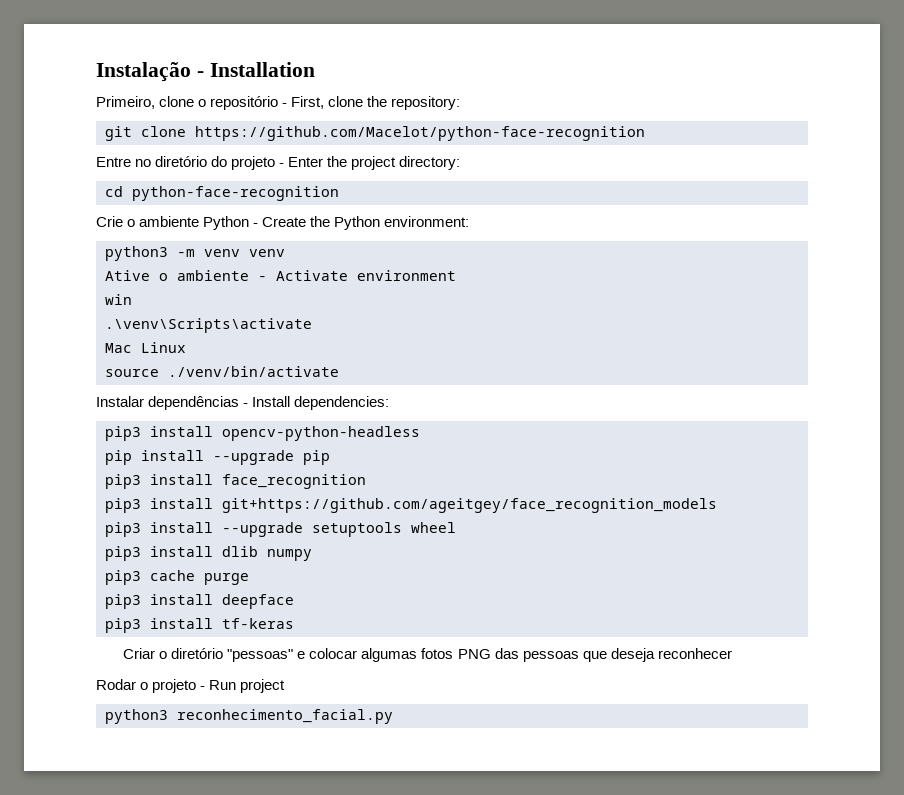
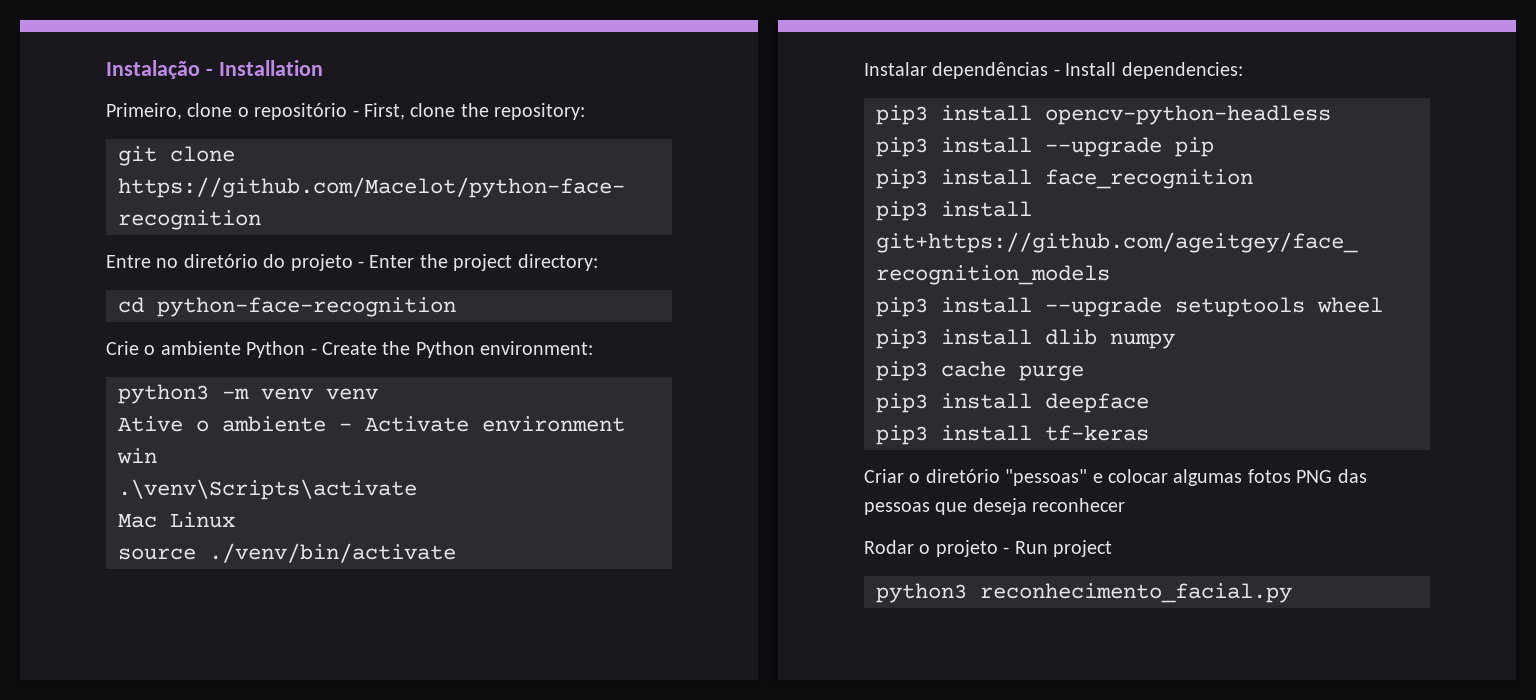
[105,450,132,465] pip -> [876,137,928,157] pip3

